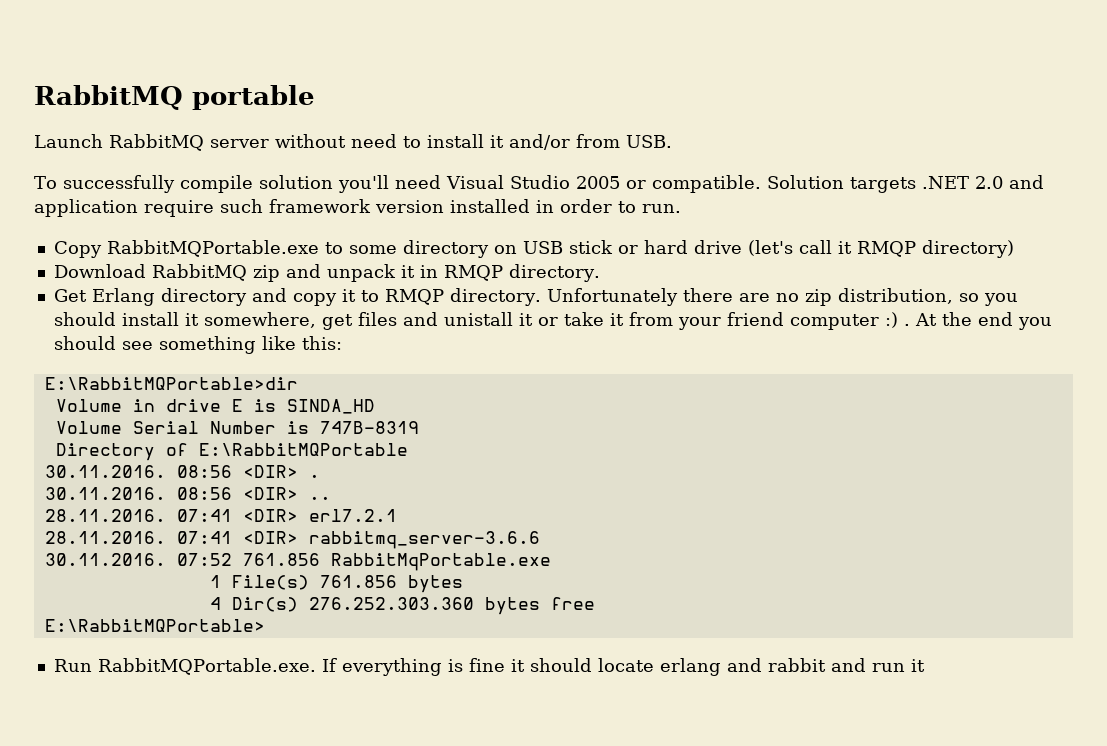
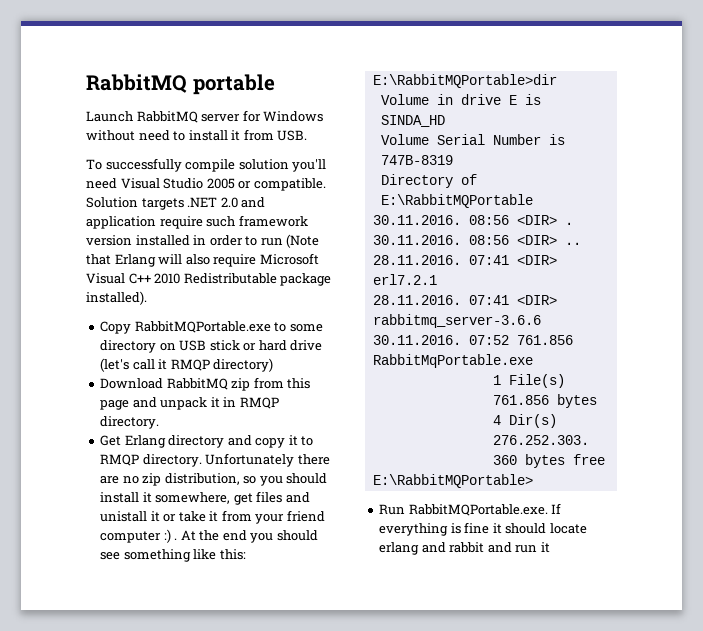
(269, 143) none -> [242,110,324,122] for Windows
[509,134,570,150] and/or -> (241, 135) none
[642,204,681,213] run. -> [260,234,320,248] [86,253,319,267] [86,273,332,286] [86,291,147,305] run (Note that Erlang will also require Microsoft Visual C++ 2010 Redistributable package installed).
(280, 273) none -> [253,377,311,389] [100,400,130,410] from this page

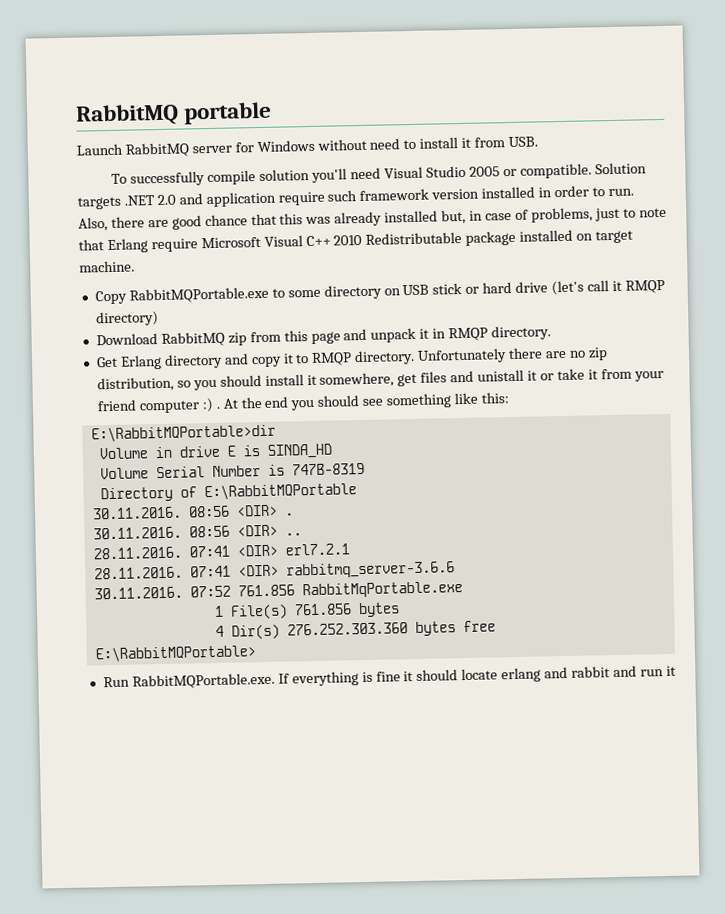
[260,234,320,248] [86,254,210,267] run (Note that Erlang will also -> [607,188,634,197] [78,207,667,232] [78,238,148,254] run. Also, there are good chance that this was already installed but, in case of problems, just to note that Erlang
[86,291,147,305] installed). -> [519,229,634,244] [79,260,135,273] installed on target machine.

